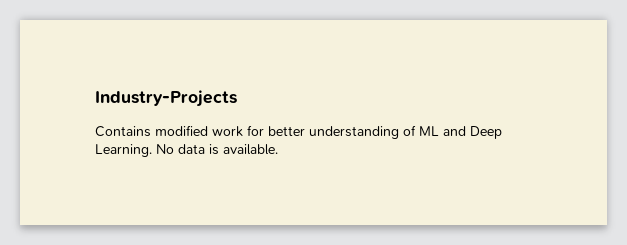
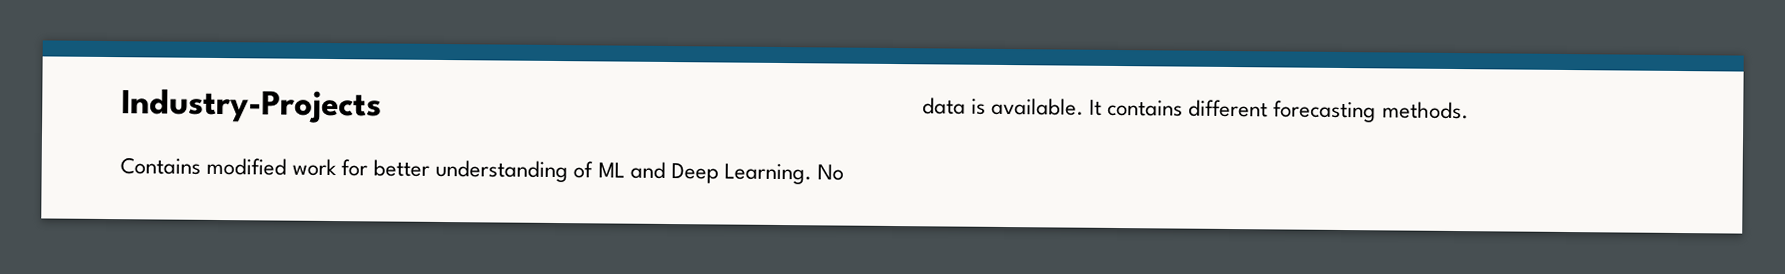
(278, 149) none -> [1089,99,1469,123] It contains different forecasting methods.

